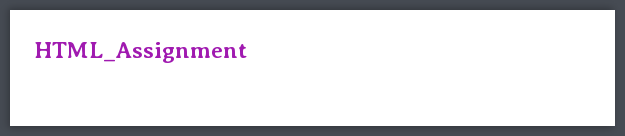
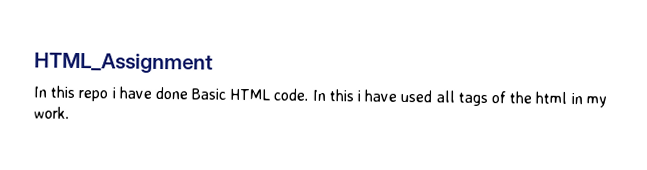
(247, 52) none -> [33,85,607,108] [33,106,69,119] // In this repo i have done Basic HTML code. In this i have used all tags of the html in my work.

